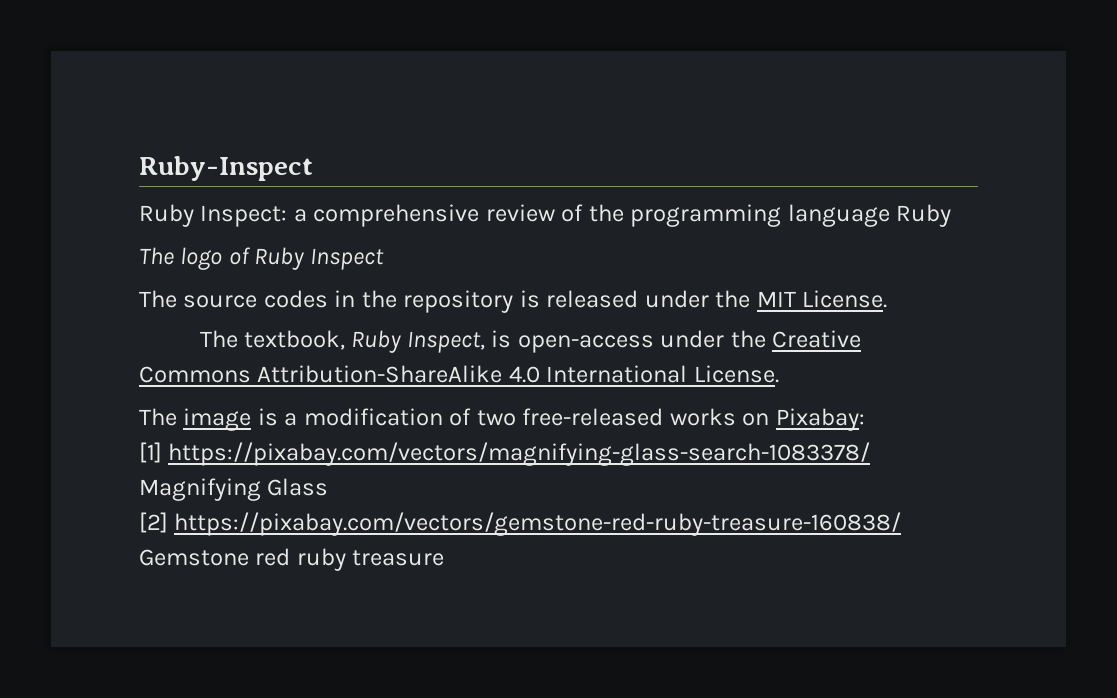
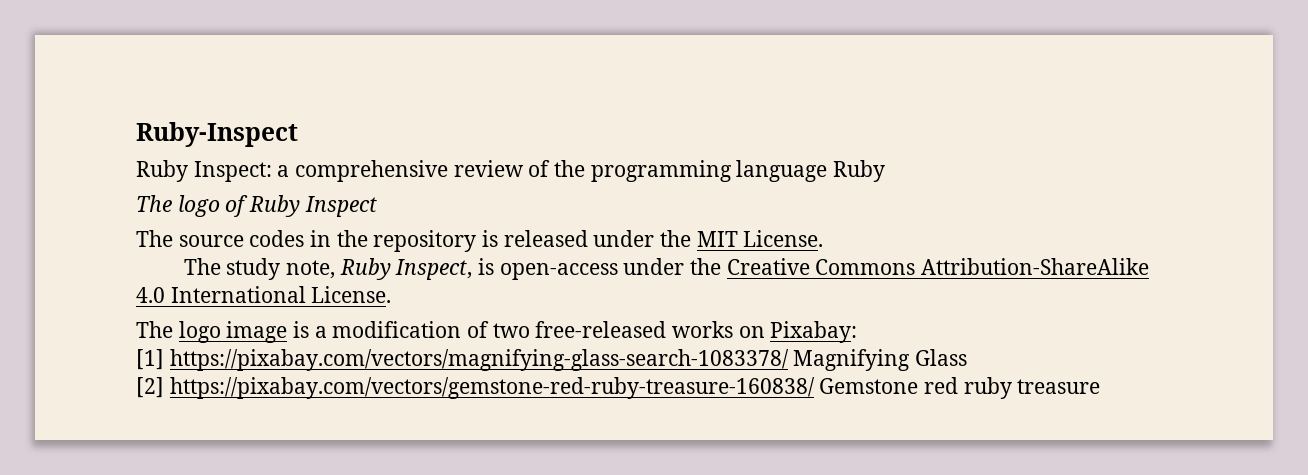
[243,330,345,350] textbook, -> [226,258,335,280] study note,
(177, 417) none -> [178,321,221,343] logo

